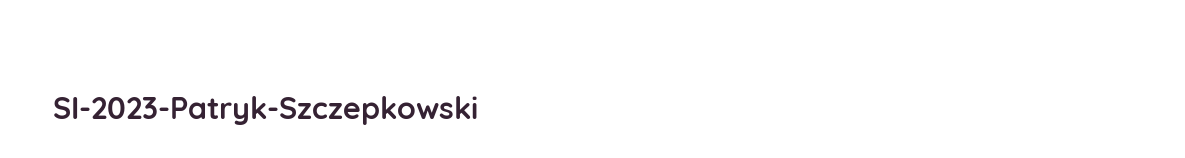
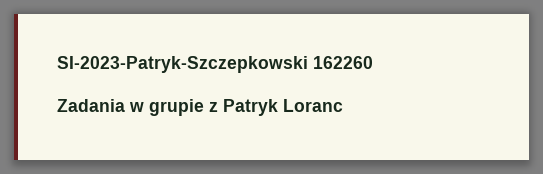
(478, 110) none -> [313,56,373,69] [57,99,343,116] 162260 // Zadania w grupie z Patryk Loranc

